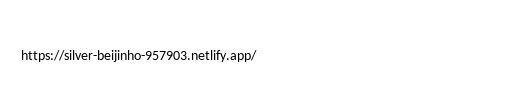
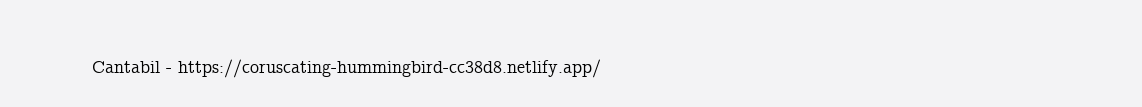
[21,50,257,62] https://silver-beijinho-957903.netlify.app/ -> [92,59,601,78] Cantabil - https://coruscating-hummingbird-cc38d8.netlify.app/

